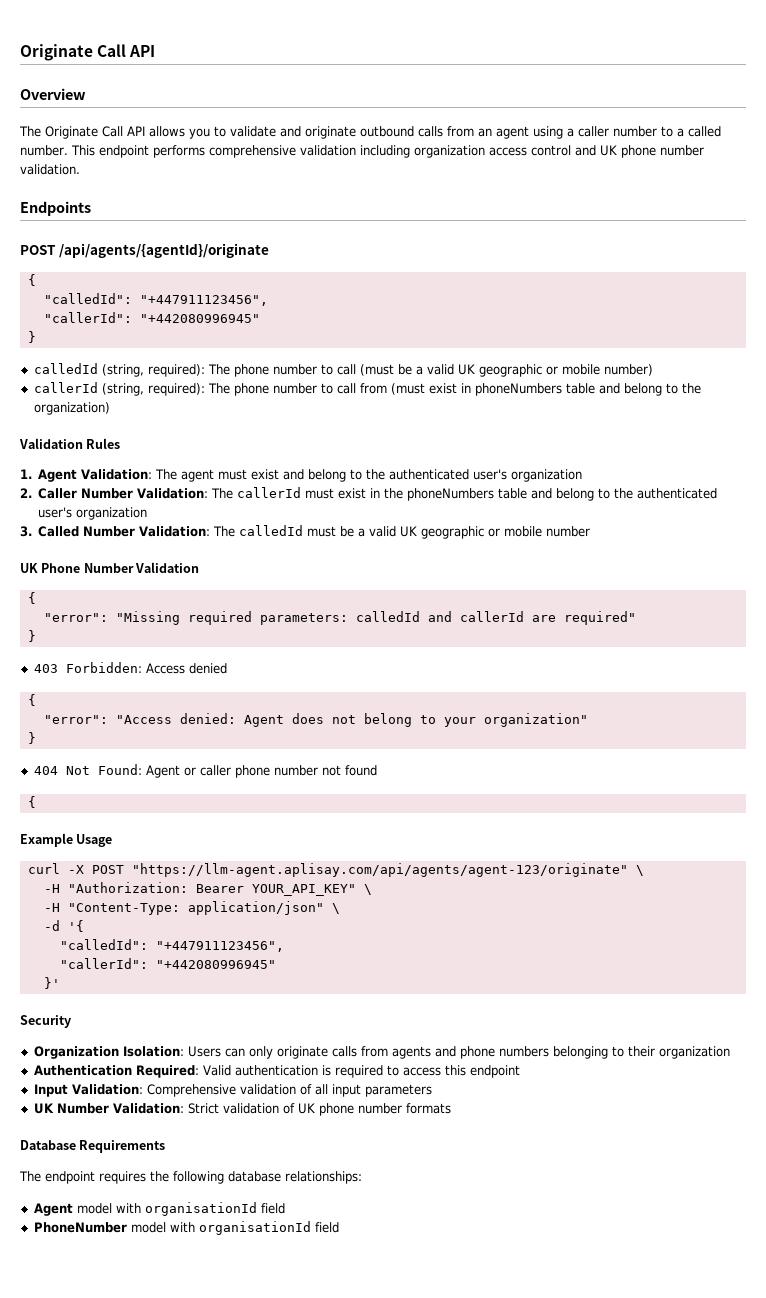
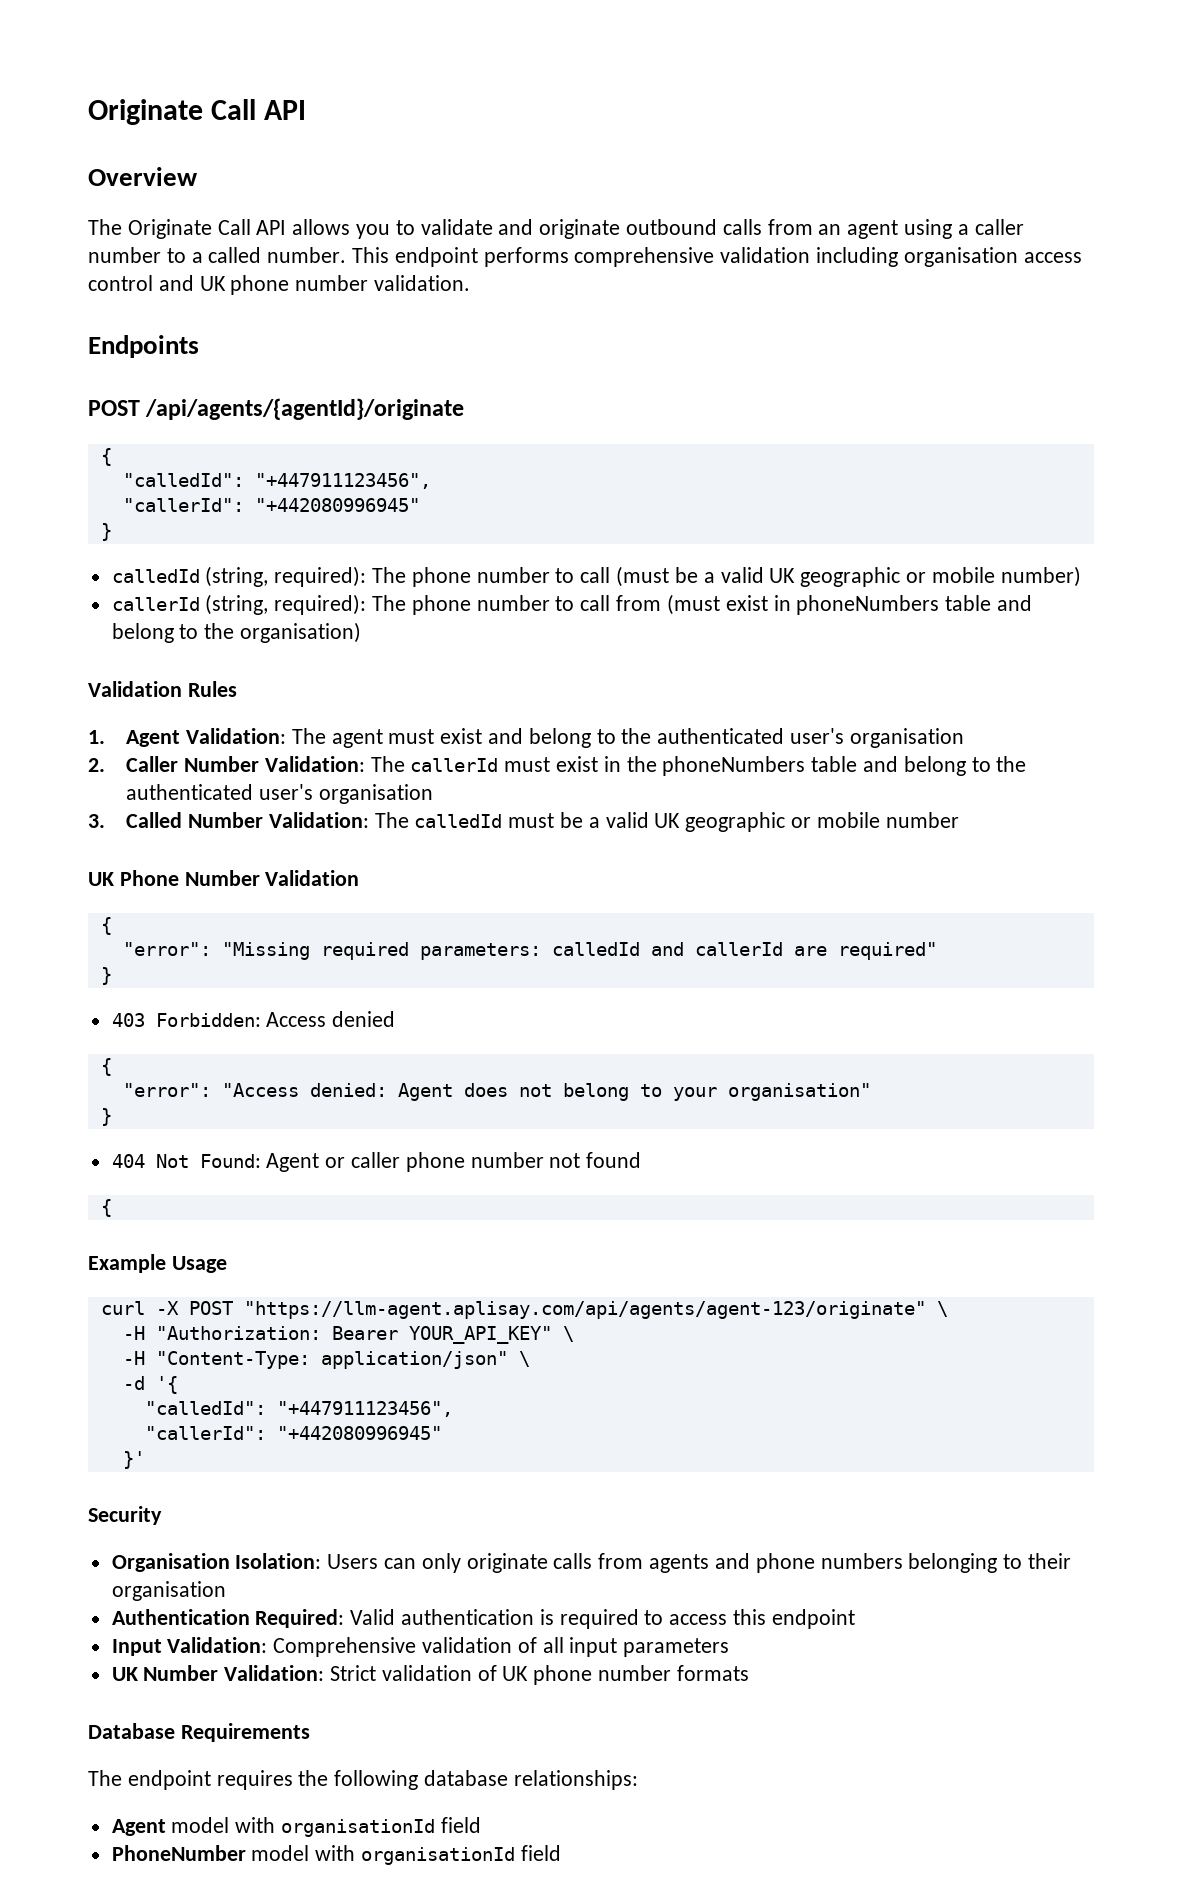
[413,145,485,158] organization -> [903,247,1018,267] organisation
[33,402,110,415] organization) -> [240,622,362,643] organisation)
[511,469,583,482] organization -> [849,728,964,748] organisation
[76,507,148,520] organization -> [318,784,433,804] organisation
[483,713,588,727] organization" -> [727,1083,871,1101] organisation"
[33,1046,119,1059] Organization -> [111,1553,230,1572] Organisation
[658,1046,730,1059] organization -> [111,1581,226,1601] organisation

